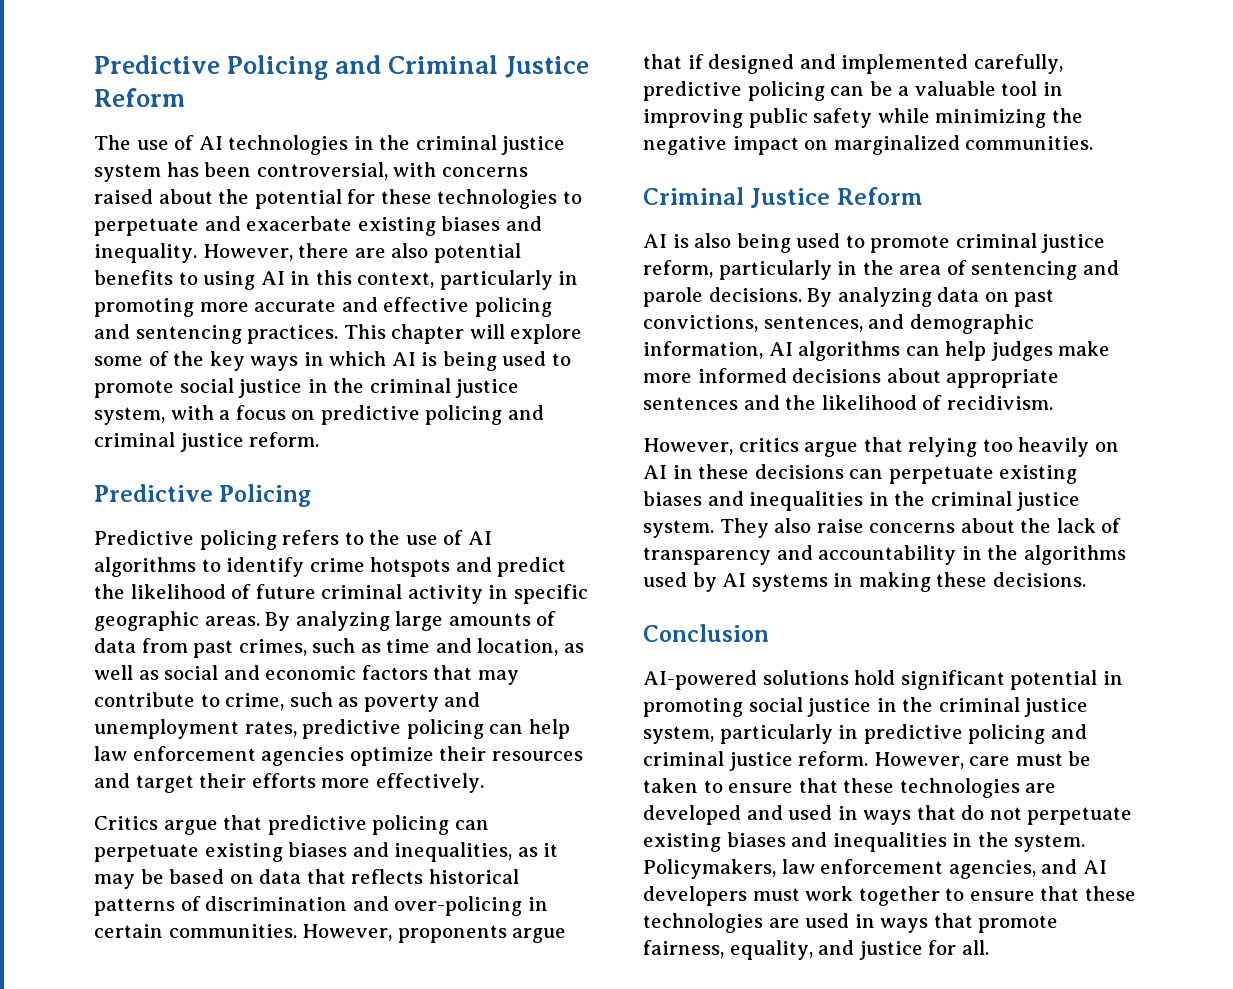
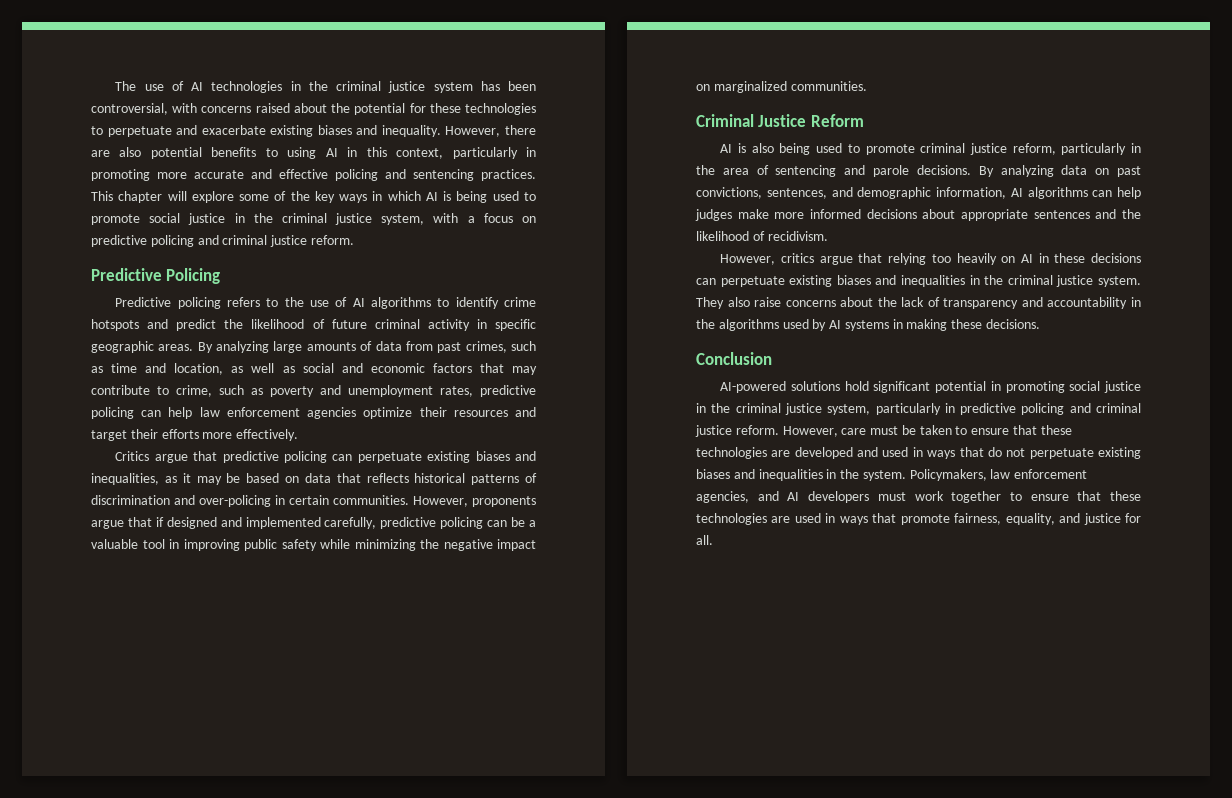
[94,55,590,80] [94,88,185,107] Predictive Policing and Criminal Justice Reform // -> (115, 86) none

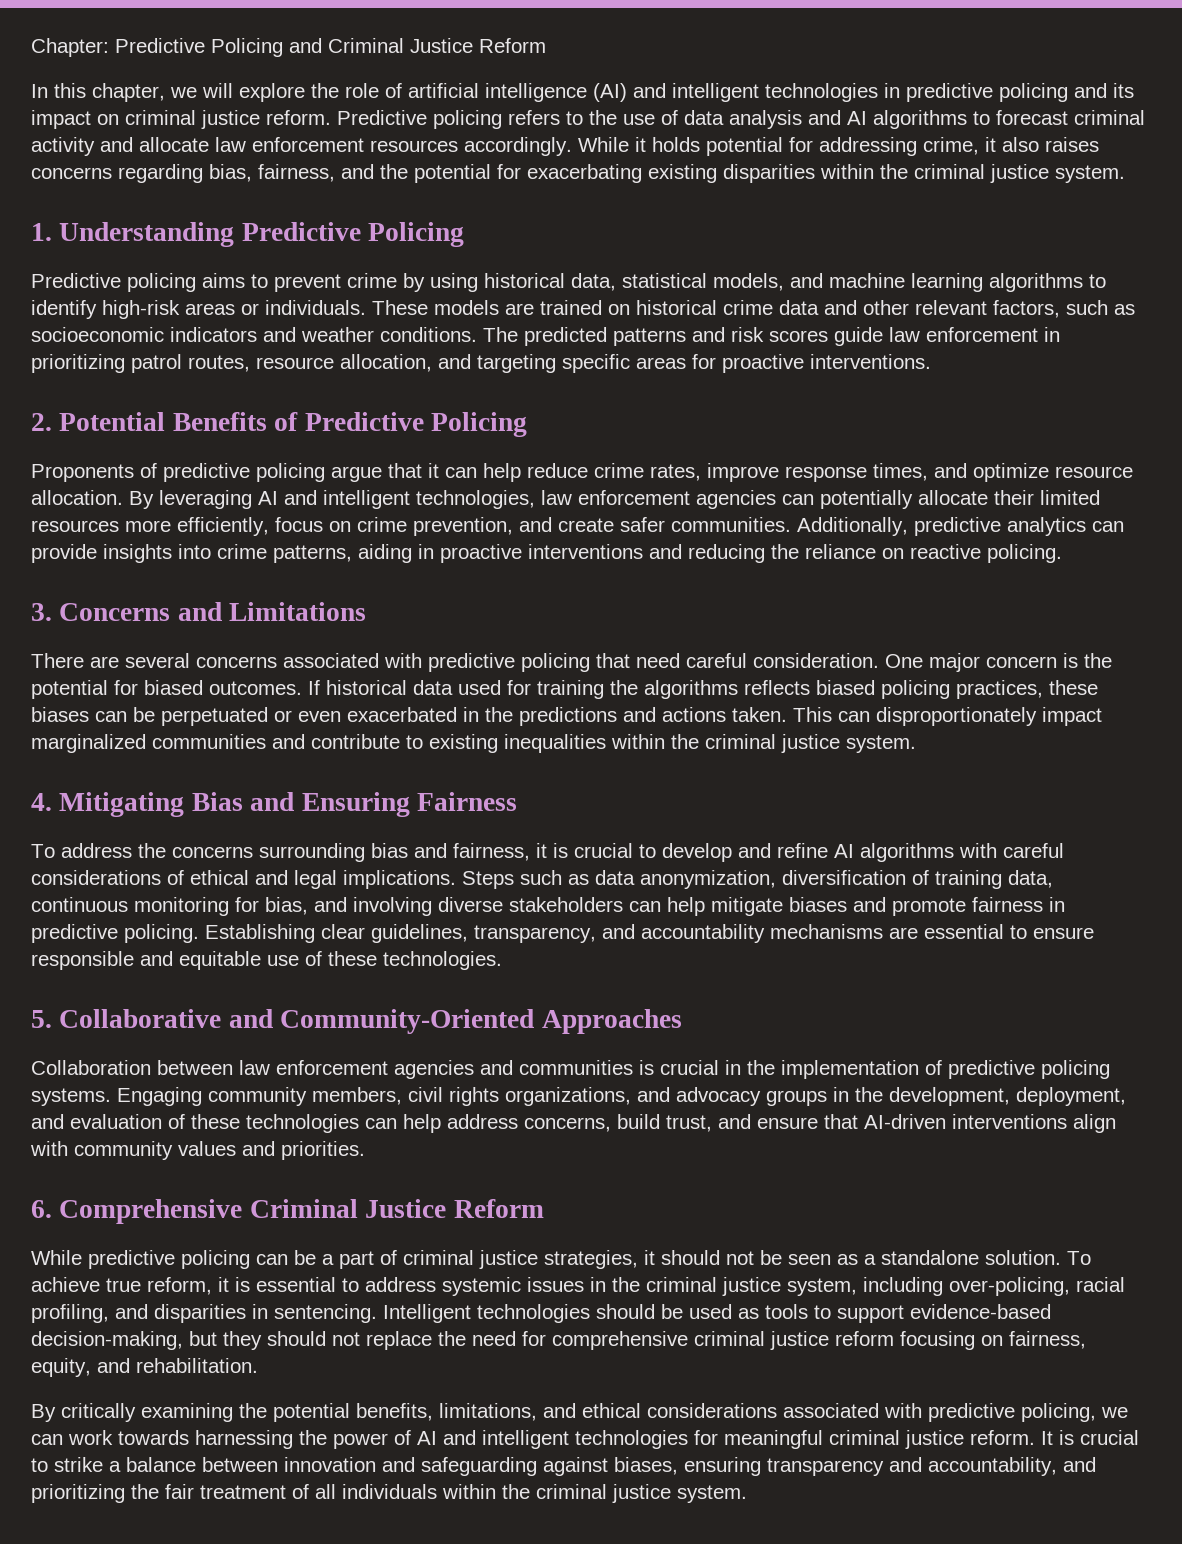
[115,81,536,93] [91,103,536,115] [91,125,536,137] [91,147,536,159] [91,169,536,181] [91,191,536,203] [91,213,536,225] [91,235,354,247] [91,268,221,284] The use of AI technologies in the criminal justice system has been controversial, with concerns raised about the potential for these technologies to perpetuate and exacerbate existing biases and inequality. However, there are also potential benefits to using AI in this context, particularly in promoting more accurate and effective policing and sentencing practices. This chapter will explore some of the key ways in which AI is being used to promote social justice in the criminal justice system, with a focus on predictive policing and criminal justice reform. // Predictive Policing // -> [31,38,546,57] [31,83,1134,102] [31,110,331,129] Chapter: Predictive Policing and Criminal Justice Reform // In this chapter, we will explore the role of artificial intelligence (AI) and intelligent technologies in predictive policing and its impact on criminal justice reform.
[352,297,536,309] [91,319,536,331] [91,341,536,353] [91,363,537,375] [91,385,536,397] [91,407,536,419] [91,429,299,441] [115,451,536,463] [91,473,537,485] [91,495,536,507] [91,517,377,529] AI algorithms to identify crime hotspots and predict the likelihood of future criminal activity in specific geographic areas. By analyzing large amounts of data from past crimes, such as time and location, as well as social and economic factors that may contribute to crime, such as poverty and unemployment rates, predictive policing can help law enforcement agencies optimize their resources and target their efforts more effectively. // Critics argue that predictive policing can perpetuate existing biases and inequalities, as it may be based on data that reflects historical patterns of discrimination and over-policing in certain communities. However, proponents argue that if designed and implemented carefully, -> [684,110,1145,129] [31,137,1099,156] [31,164,1125,183] [31,222,465,247] [31,273,1106,292] [31,300,1135,319] [31,327,1060,346] [31,354,931,373] [31,412,528,437] [31,463,1133,482] [31,490,1100,509] [31,517,1124,536] [31,544,1062,563] [31,602,367,621] [31,653,1112,672] [31,680,1098,699] [31,707,1102,726] [31,734,916,753] [31,792,518,817] [31,843,1064,862] [31,870,1053,889] [31,897,1065,916] [31,924,1094,943] [31,951,502,970] [31,1009,682,1034] [31,1060,1110,1079] [31,1087,1126,1106] [31,1114,1116,1133] [30,1141,365,1160] [31,1199,544,1224] [31,1250,82,1265] data analysis and AI algorithms to forecast criminal activity and allocate law enforcement resources accordingly. While it holds potential for addressing crime, it also raises concerns regarding bias, fairness, and the potential for exacerbating existing disparities within the criminal justice system. // 1. Understanding Predictive Policing // Predictive policing aims to prevent crime by using historical data, statistical models, and machine learning algorithms to identify high-risk areas or individuals. These models are trained on historical crime data and other relevant factors, such as socioeconomic indicators and weather conditions. The predicted patterns and risk scores guide law enforcement in prioritizing patrol routes, resource allocation, and targeting specific areas for proactive interventions. // 2. Potential Benefits of Predictive Policing // Proponents of predictive policing argue that it can help reduce crime rates, improve response times, and optimize resource allocation. By leveraging AI and intelligent technologies, law enforcement agencies can potentially allocate their limited resources more efficiently, focus on crime prevention, and create safer communities. Additionally, predictive analytics can provide insights into crime patterns, aiding in proactive interventions and reducing the reliance on reactive policing. // 3. Concerns and Limitations // There are several concerns associated with predictive policing that need careful consideration. One major concern is the potential for biased outcomes. If historical data used for training the algorithms reflects biased policing practices, these biases can be perpetuated or even exacerbated in the predictions and actions taken. This can disproportionately impact marginalized communities and contribute to existing inequalities within the criminal justice system. // 4. Mitigating Bias and Ensuring Fairness // To address the concerns surrounding bias and fairness, it is crucial to develop and refine AI algorithms with careful considerations of ethical and legal implications. Steps such as data anonymization, diversification of training data, continuous monitoring for bias, and involving diverse stakeholders can help mitigate biases and promote fairness in predictive policing. Establishing clear guidelines, transparency, and accountability mechanisms are essential to ensure responsible and equitable use of these technologies. // 5. Collaborative and Community-Oriented Approaches // Collaboration between law enforcement agencies and communities is crucial in the implementation of predictive policing systems. Engaging community members, civil rights organizations, and advocacy groups in the development, deployment, and evaluation of these technologies can help address concerns, build trust, and ensure that AI-driven interventions align with community values and priorities. // 6. Comprehensive Criminal Justice Reform // While
[91,539,536,551] [696,81,867,93] [696,114,864,127] [720,143,1141,155] [696,165,1141,177] [696,187,1141,199] [695,209,1141,221] [696,231,828,241] [720,253,1141,265] [696,275,1141,287] [696,297,1141,309] [696,319,1041,331] [696,352,772,365] [720,381,1141,393] [696,403,1141,415] [695,425,1072,437] [696,447,1141,459] [696,469,1088,481] [696,491,1141,503] [696,513,1141,525] [696,535,713,545] valuable tool in improving public safety while minimizing the negative impact on marginalized communities. // Criminal Justice Reform // AI is also being used to promote criminal justice reform, particularly in the area of sentencing and parole decisions. By analyzing data on past convictions, sentences, and demographic information, AI algorithms can help judges make more informed decisions about appropriate sentences and the likelihood of recidivism. // However, critics argue that relying too heavily on AI in these decisions can perpetuate existing biases and inequalities in the criminal justice system. They also raise concerns about the lack of transparency and accountability in the algorithms used by AI systems in making these decisions. // Conclusion // AI-powered solutions hold significant potential in promoting social justice in the criminal justice system, particularly in predictive policing and criminal justice reform. However, care must be taken to ensure that these technologies are developed and used in ways that do not perpetuate existing biases and inequalities in the system. Policymakers, law enforcement agencies, and AI developers must work together to ensure that these technologies are used in ways that promote fairness, equality, and justice for all. -> [339,1250,1091,1269] [31,1277,1125,1296] [31,1304,1051,1323] [31,1331,1086,1350] [31,1358,258,1377] [31,1403,1128,1422] [31,1430,1139,1449] [31,1457,1096,1476] [31,1484,747,1503] part of criminal justice strategies, it should not be seen as a standalone solution. To achieve true reform, it is essential to address systemic issues in the criminal justice system, including over-policing, racial profiling, and disparities in sentencing. Intelligent technologies should be used as tools to support evidence-based decision-making, but they should not replace the need for comprehensive criminal justice reform focusing on fairness, equity, and rehabilitation. // By critically examining the potential benefits, limitations, and ethical considerations associated with predictive policing, we can work towards harnessing the power of AI and intelligent technologies for meaningful criminal justice reform. It is crucial to strike a balance between innovation and safeguarding against biases, ensuring transparency and accountability, and prioritizing the fair treatment of all individuals within the criminal justice system.

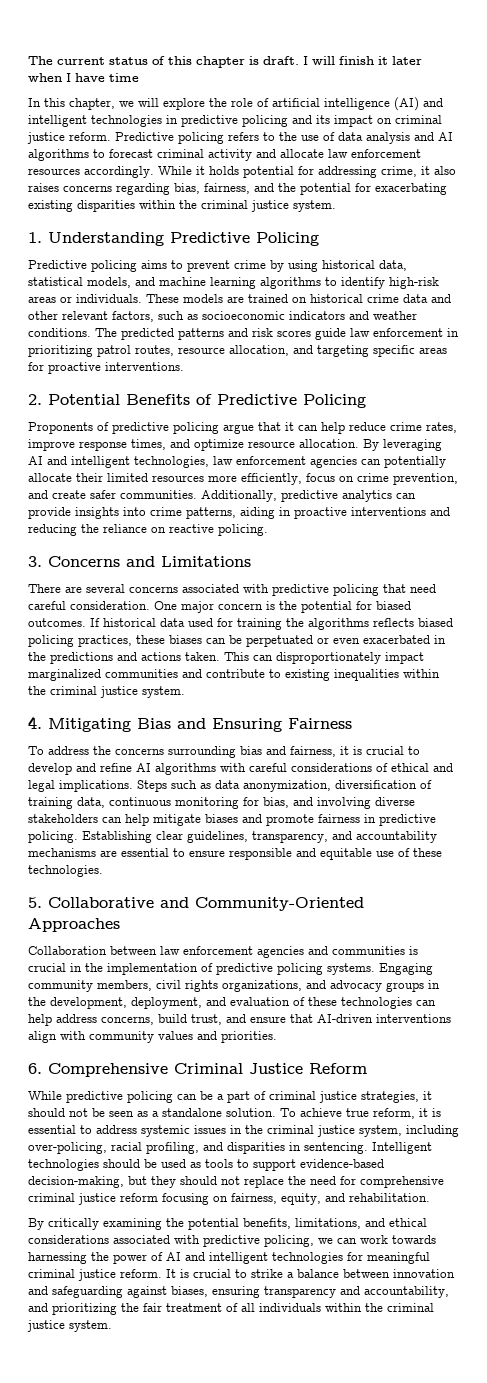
[31,38,546,57] Chapter: Predictive Policing and Criminal Justice Reform -> [28,56,422,68] [28,73,139,82] The current status of this chapter is draft. I will finish it later when I have time

